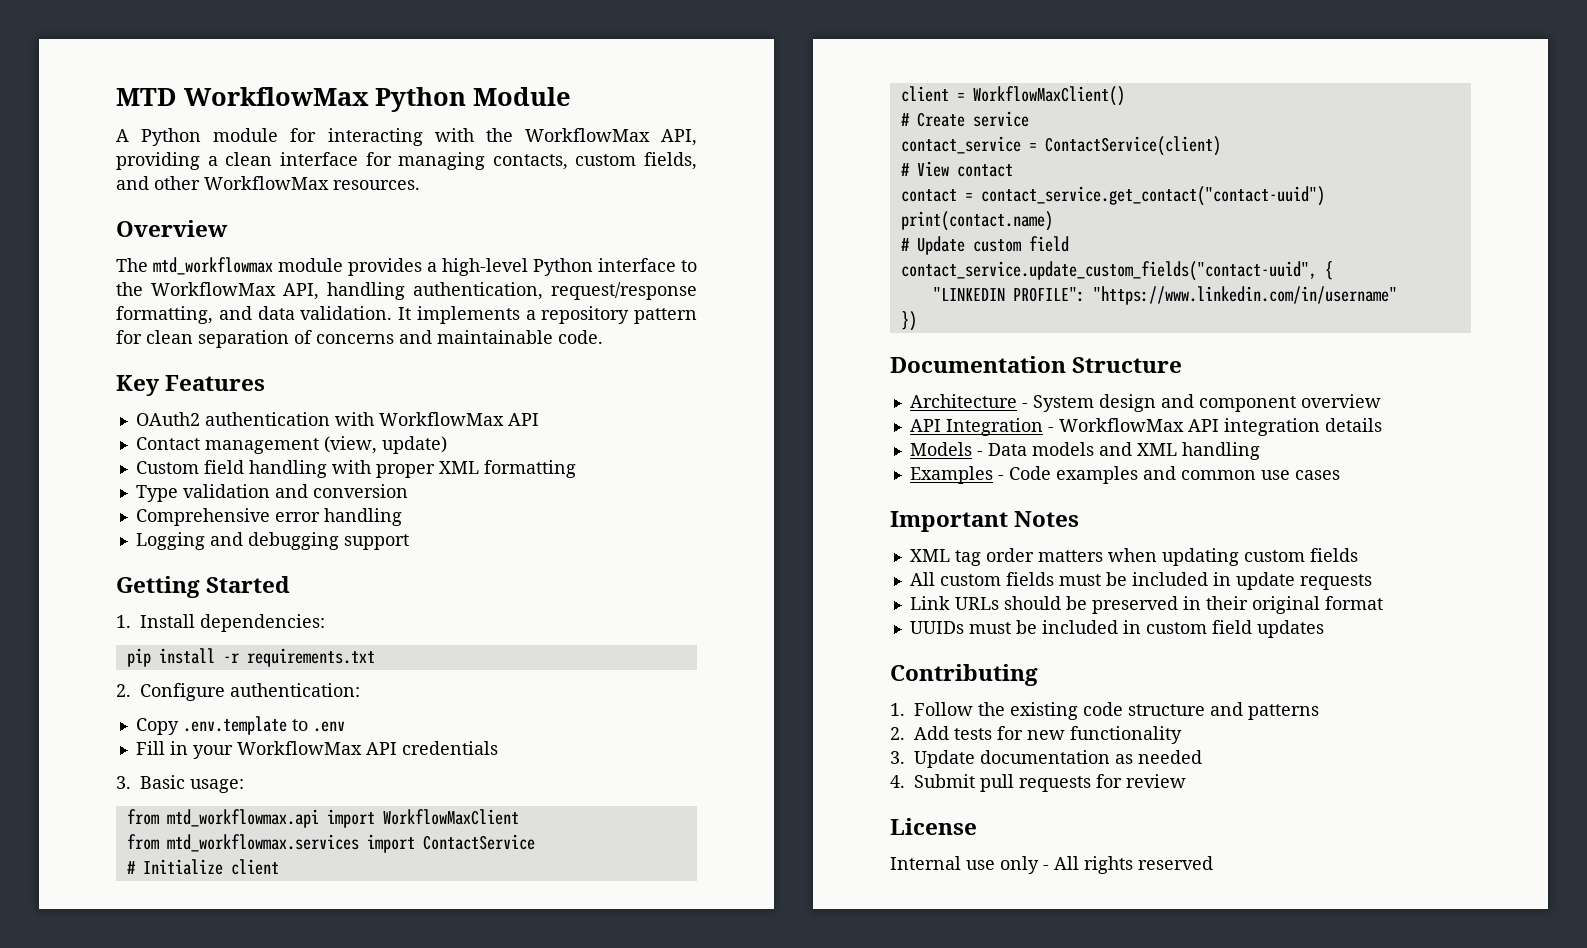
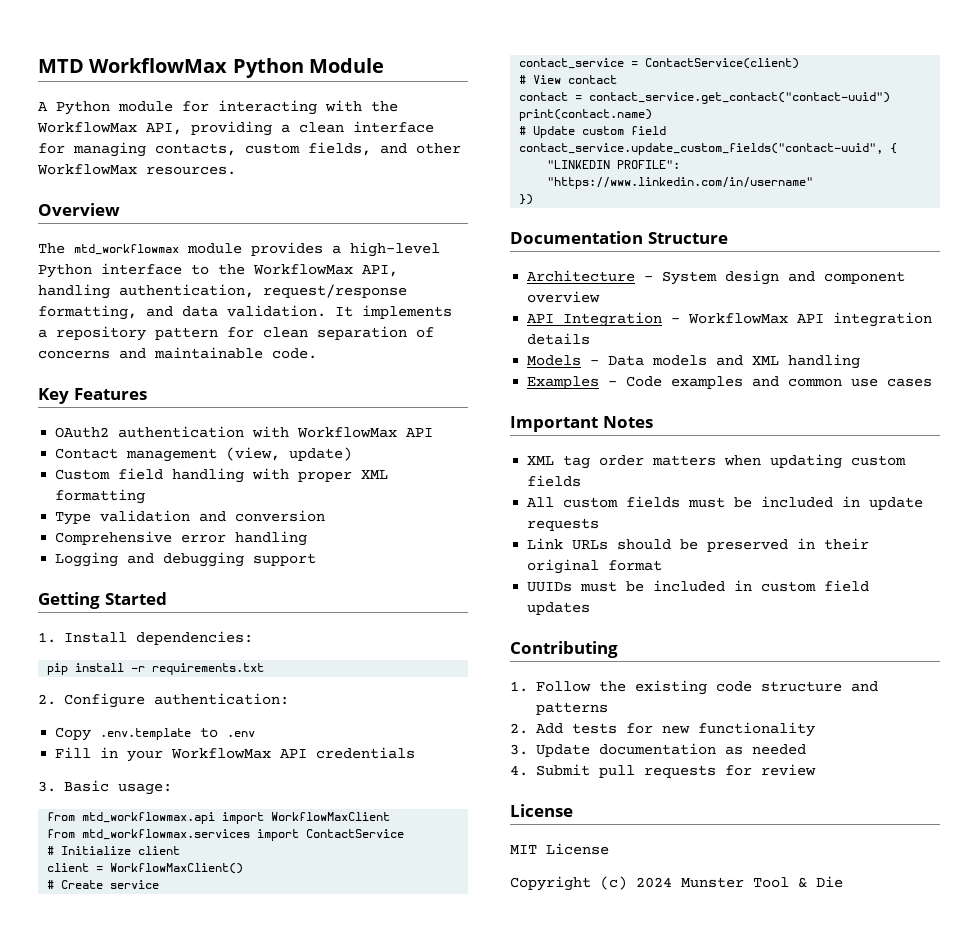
[890,856,1213,874] Internal use only - All rights reserved -> [510,843,609,855] [510,876,843,891] MIT License // Copyright (c) 2024 Munster Tool & Die

